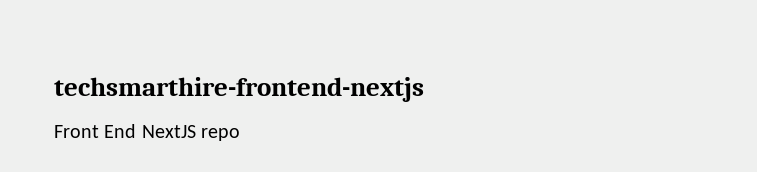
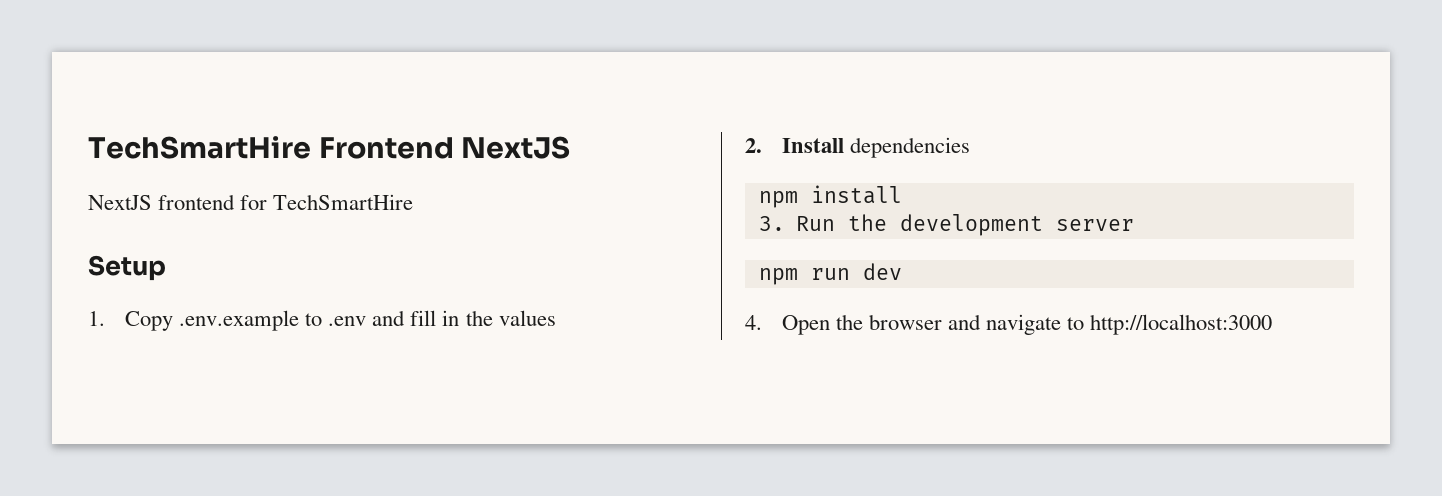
[54,77,424,102] [54,124,241,141] techsmarthire-frontend-nextjs // Front End NextJS repo -> [88,136,571,159] [88,194,414,210] [88,255,166,281] [88,310,556,331] [745,137,971,158] [758,185,902,208] [758,214,1134,236] [758,263,902,285] [745,314,1273,335] TechSmartHire Frontend NextJS // NextJS frontend for TechSmartHire // Setup // 1. Copy .env.example to .env and fill in the values // 2. Install dependencies // npm install // 3. Run the development server // npm run dev // 4. Open the browser and navigate to http://localhost:3000

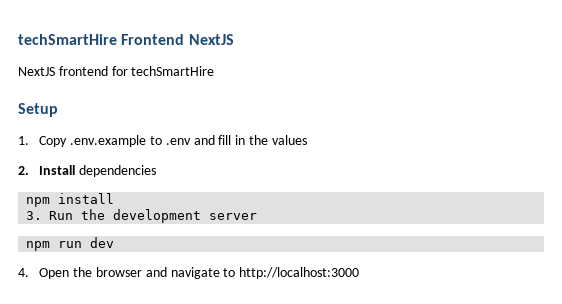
[88,136,311,159] TechSmartHire -> [18,34,117,45] techSmartHire
[273,194,414,210] TechSmartHire -> [131,66,215,76] techSmartHire

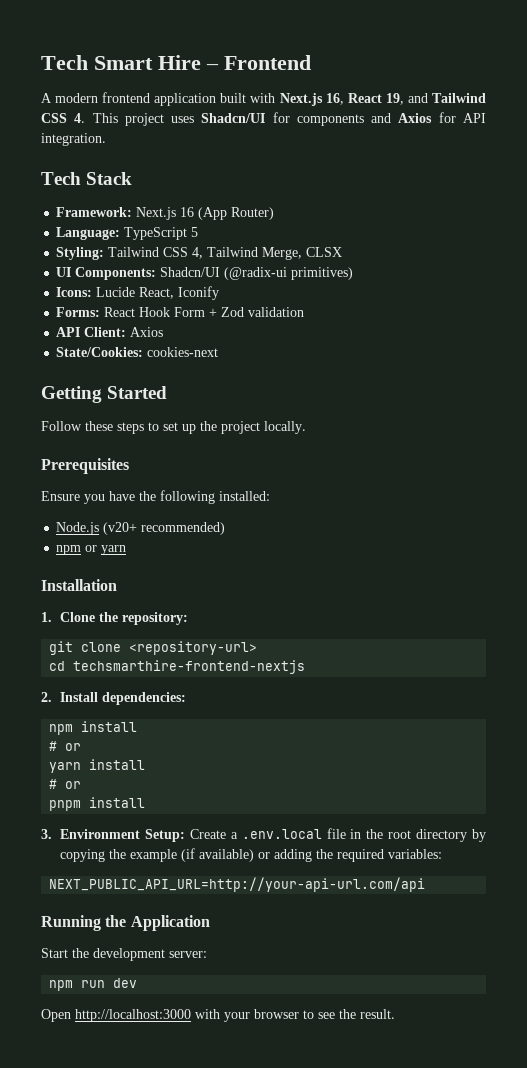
[18,34,234,45] [18,66,215,76] [18,103,58,117] [18,135,307,147] techSmartHire Frontend NextJS // NextJS frontend for techSmartHire // Setup // 1. Copy .env.example to .env and fill in the values -> [41,55,311,70] [41,92,486,106] [41,112,486,126] [41,133,106,146] [41,172,133,185] [56,207,275,220] [56,227,199,240] [56,247,343,260] [56,267,354,280] [56,286,220,300] [56,307,305,317] [56,327,164,337] [56,347,219,357] [41,386,168,403] [41,421,306,434] [41,458,129,474] [41,490,270,504] [56,522,226,535] [56,545,127,555] [41,579,117,591] [41,612,189,625] [49,641,258,655] [49,660,306,674] Tech Smart Hire – Frontend // A modern frontend application built with Next.js 16, React 19, and Tailwind CSS 4. This project uses Shadcn/UI for components and Axios for API integration. // Tech Stack // Framework: Next.js 16 (App Router) // Language: TypeScript 5 // Styling: Tailwind CSS 4, Tailwind Merge, CLSX // UI Components: Shadcn/UI (@radix-ui primitives) // Icons: Lucide React, Iconify // Forms: React Hook Form + Zod validation // API Client: Axios // State/Cookies: cookies-next // Getting Started // Follow these steps to set up the project locally. // Prerequisites // Ensure you have the following installed: // Node.js (v20+ recommended) // npm or yarn // Installation // 1. Clone the repository: // git clone <repository-url> // cd techsmarthire-frontend-nextjs
[79,165,157,177] dependencies -> [102,692,187,705] dependencies:
[26,211,74,220] 3. Run -> [49,741,82,751] [49,759,146,773] [49,779,82,789] [49,797,146,811] [41,828,487,842] [60,848,443,862] [49,877,426,892] [41,915,210,931] [41,948,68,958] # or // yarn install // # or // pnpm install // 3. Environment Setup: Create a .env.local file in the root directory by copying the example (if available) or adding the required variables: // NEXT_PUBLIC_API_URL=http://your-api-url.com/api // Running the Application // Start
[209,213,258,220] server -> [169,951,207,958] server:
[18,267,360,279] 4. Open the browser and navigate to http://localhost:3000 -> [41,1009,395,1022] Open http://localhost:3000 with your browser to see the result.

